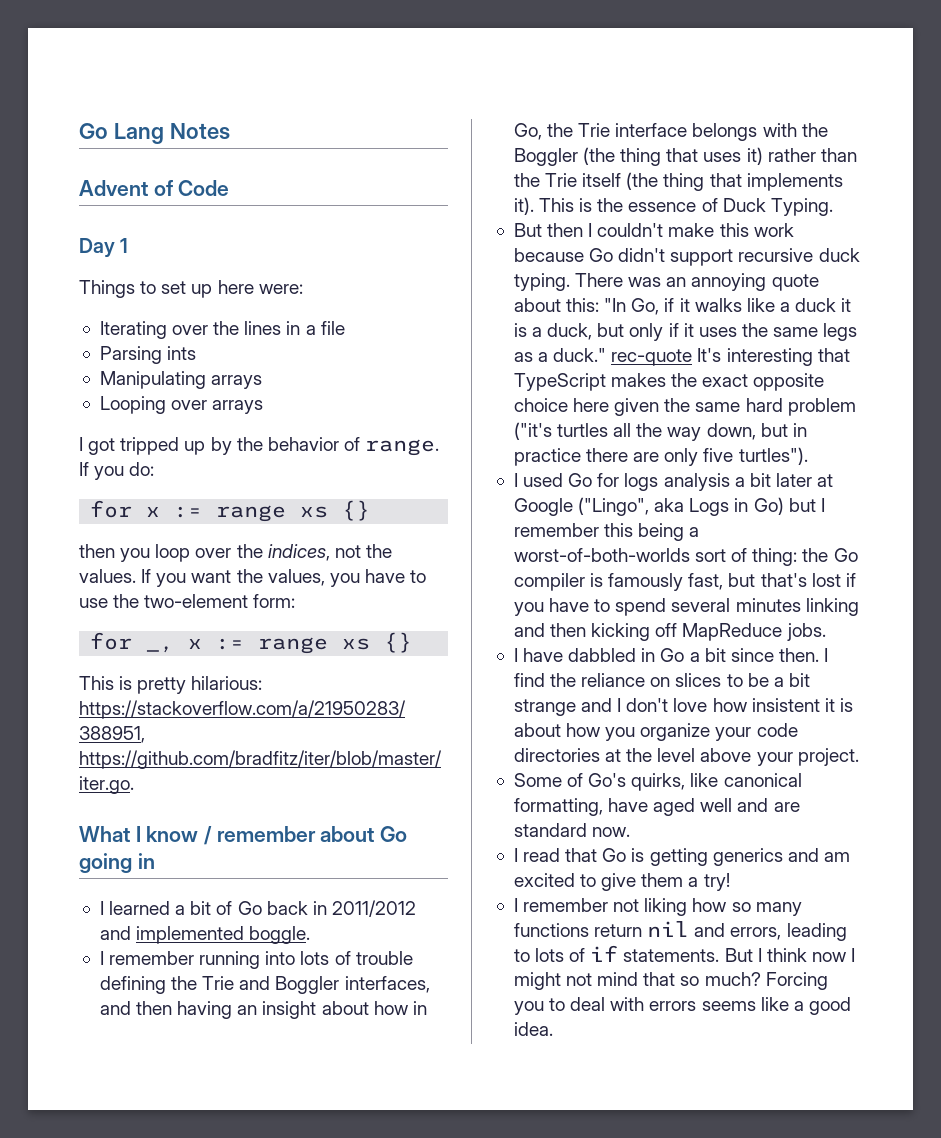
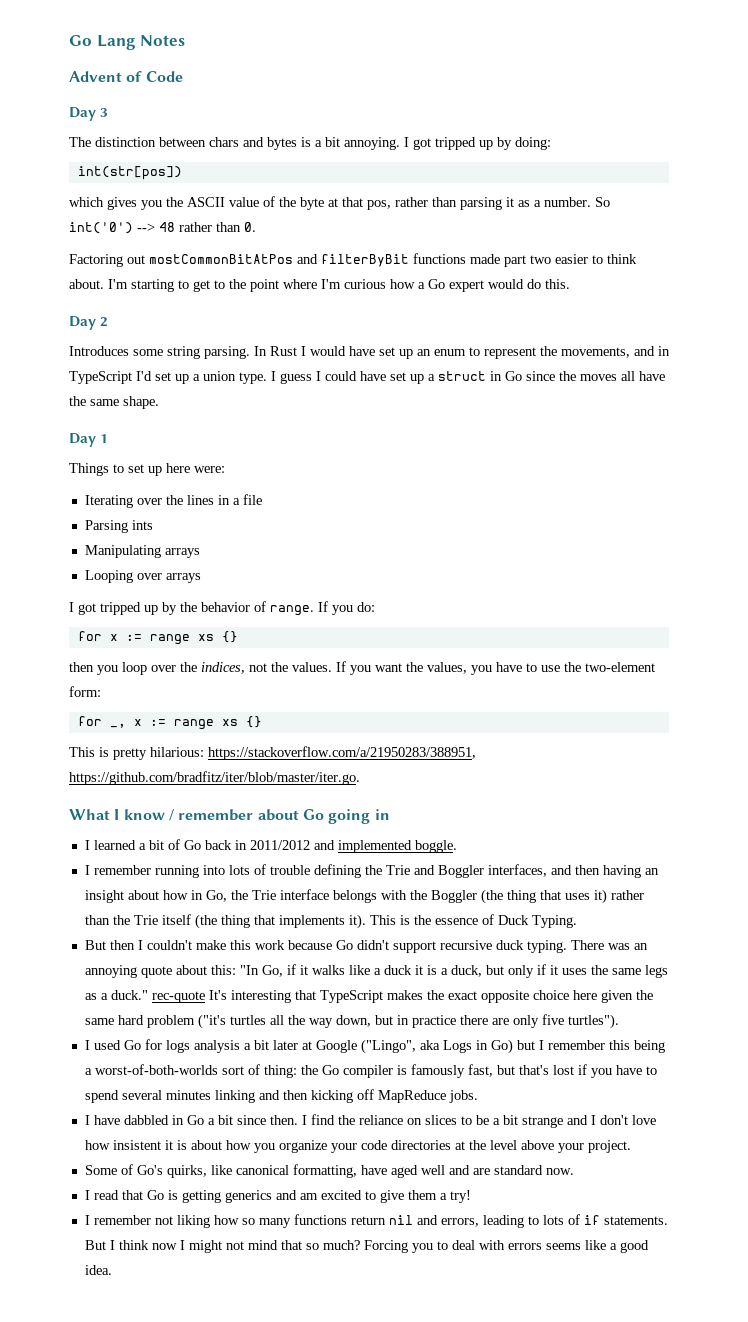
(230, 188) none -> [69,107,109,121] [69,137,551,150] [77,166,182,180] [69,196,610,210] [69,222,256,234] [69,253,637,267] [69,279,570,292] [69,316,109,330] [69,346,670,359] [69,371,665,384] [69,396,159,409] // Day 3 // The distinction between chars and bytes is a bit annoying. I got tripped up by doing: // int(str[pos]) // which gives you the ASCII value of the byte at that pos, rather than parsing it as a number. So int('0') --> 48 rather than 0. // Factoring out mostCommonBitAtPos and filterByBit functions made part two easier to think about. I'm starting to get to the point where I'm curious how a Go expert would do this. // Day 2 // Introduces some string parsing. In Rust I would have set up an enum to represent the movements, and in TypeScript I'd set up a union type. I guess I could have set up a struct in Go since the moves all have the same shape.

